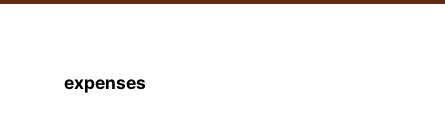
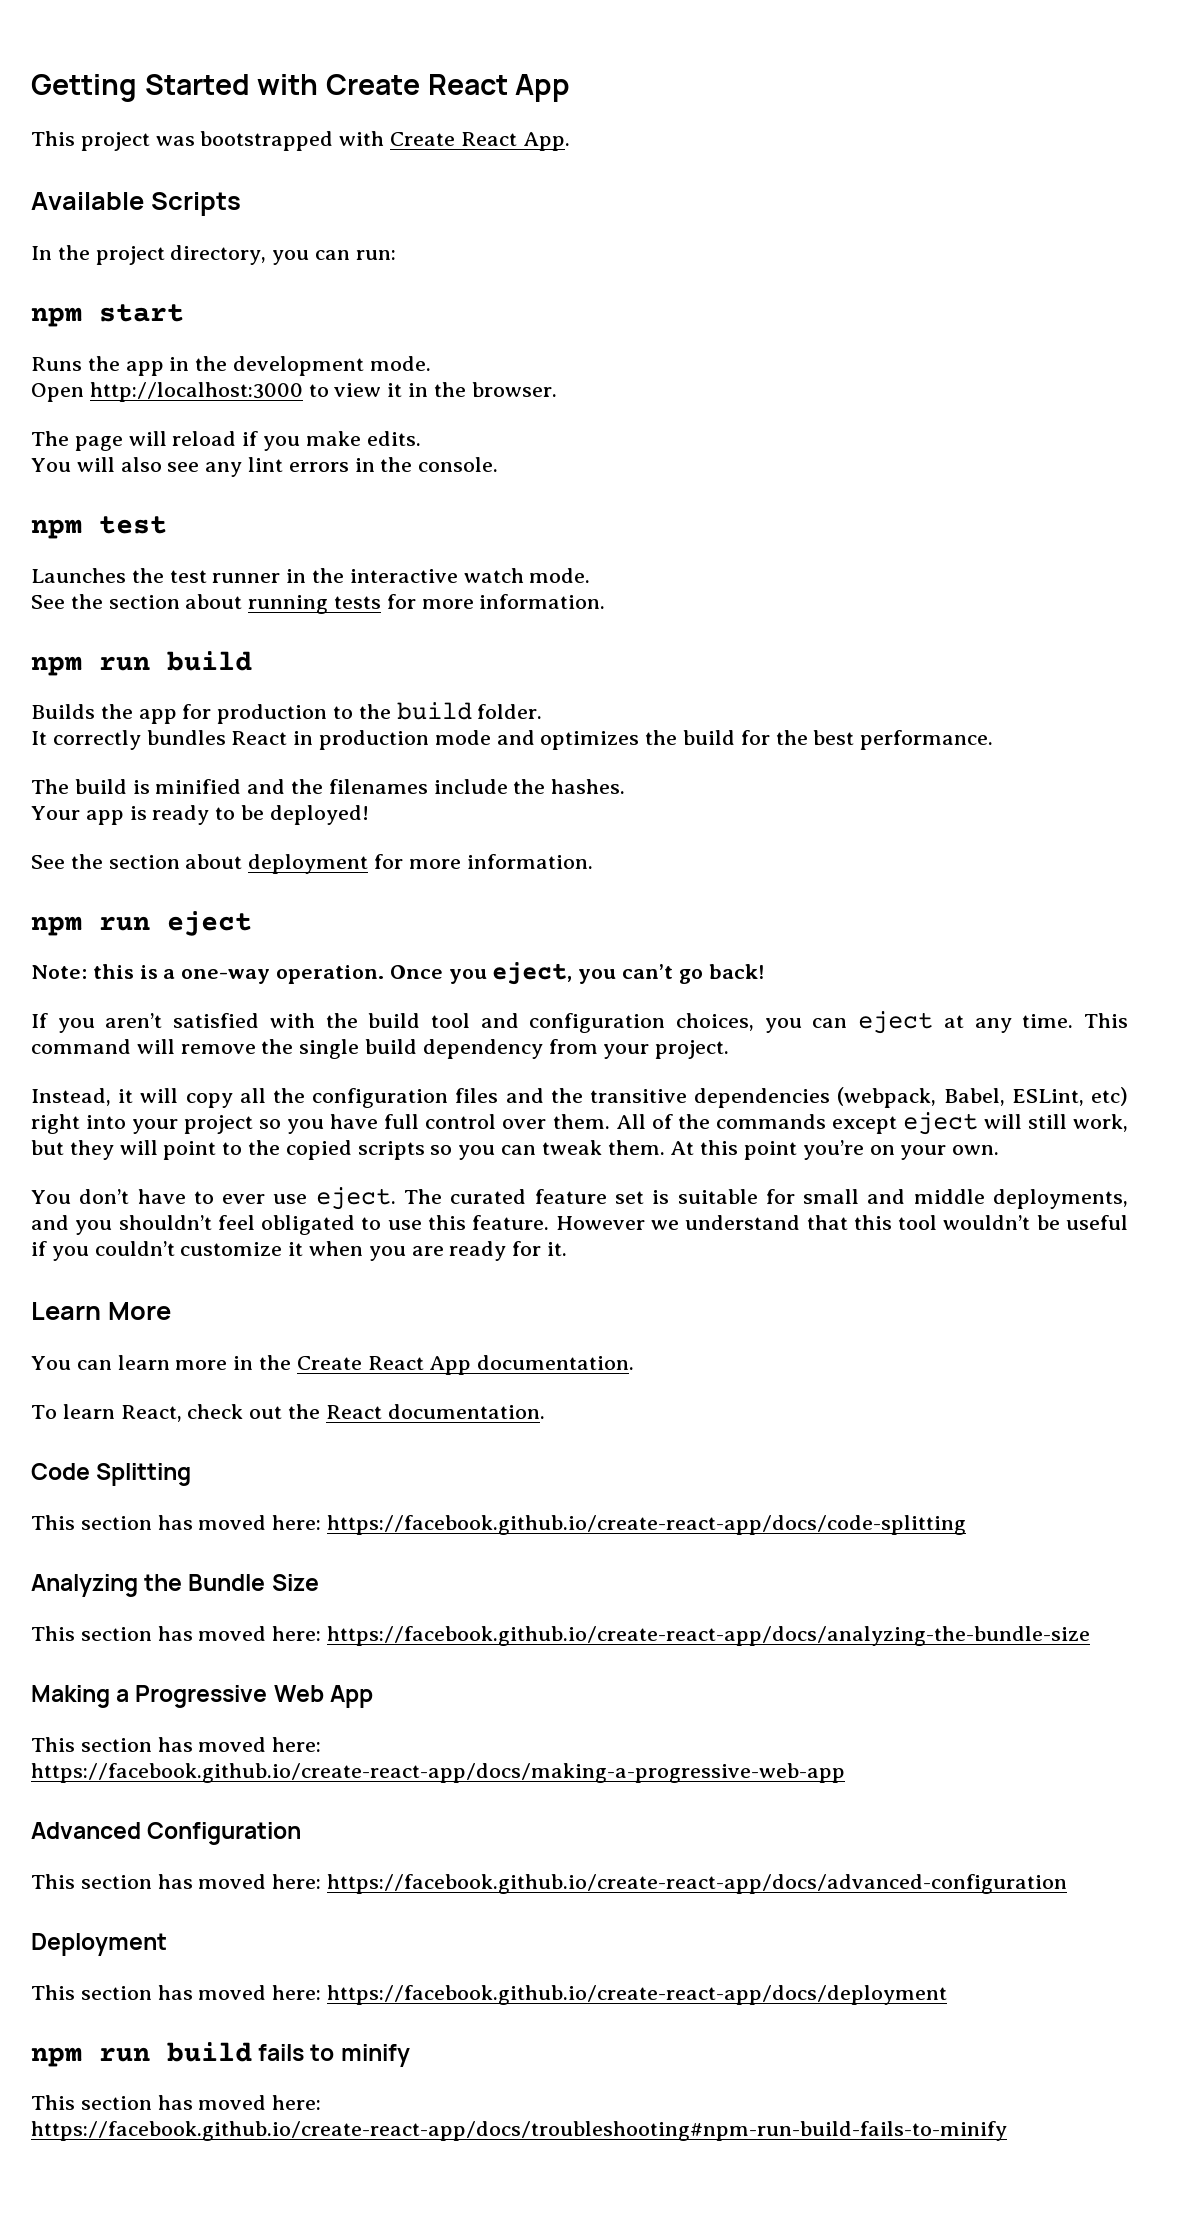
[64,79,146,93] expenses -> [31,74,571,102] [31,131,570,151] [31,192,241,216] [31,245,396,265] [31,304,184,327] [31,356,431,376] [31,382,557,402] [31,431,421,451] [31,457,499,477] [31,516,167,539] [31,568,591,583] [31,594,606,614] [31,651,252,676] [31,702,543,724] [31,730,994,750] [31,779,626,794] [31,805,369,825] [31,854,593,874] [31,911,252,936] [31,962,764,985] [31,1011,1129,1034] [31,1039,730,1059] [31,1087,1129,1108] [31,1112,1129,1135] [31,1140,1000,1160] [31,1187,1128,1210] [31,1215,1128,1235] [31,1241,568,1261] [31,1302,171,1320] [31,1355,635,1375] [31,1404,545,1422] [31,1463,192,1486] [31,1515,967,1535] [31,1574,319,1597] [31,1626,1091,1646] [31,1685,373,1708] [31,1737,322,1752] [31,1763,845,1783] [31,1822,302,1845] [31,1874,1068,1894] [31,1933,167,1956] [31,1985,948,2005] [31,2042,410,2067] [31,2095,322,2110] [31,2121,1007,2141] Getting Started with Create React App // This project was bootstrapped with Create React App. // Available Scripts // In the project directory, you can run: // npm start // Runs the app in the development mode. // Open http://localhost:3000 to view it in the browser. // The page will reload if you make edits. // You will also see any lint errors in the console. // npm test // Launches the test runner in the interactive watch mode. // See the section about running tests for more information. // npm run build // Builds the app for production to the build folder. // It correctly bundles React in production mode and optimizes the build for the best performance. // The build is minified and the filenames include the hashes. // Your app is ready to be deployed! // See the section about deployment for more information. // npm run eject // Note: this is a one-way operation. Once you eject, you can’t go back! // If you aren’t satisfied with the build tool and configuration choices, you can eject at any time. This command will remove the single build dependency from your project. // Instead, it will copy all the configuration files and the transitive dependencies (webpack, Babel, ESLint, etc) right into your project so you have full control over them. All of the commands except eject will still work, but they will point to the copied scripts so you can tweak them. At this point you’re on your own. // You don’t have to ever use eject. The curated feature set is suitable for small and middle deployments, and you shouldn’t feel obligated to use this feature. However we understand that this tool wouldn’t be useful if you couldn’t customize it when you are ready for it. // Learn More // You can learn more in the Create React App documentation. // To learn React, check out the React documentation. // Code Splitting // This section has moved here: https://facebook.github.io/create-react-app/docs/code-splitting // Analyzing the Bundle Size // This section has moved here: https://facebook.github.io/create-react-app/docs/analyzing-the-bundle-size // Making a Progressive Web App // This section has moved here: https://facebook.github.io/create-react-app/docs/making-a-progressive-web-app // Advanced Configuration // This section has moved here: https://facebook.github.io/create-react-app/docs/advanced-configuration // Deployment // This section has moved here: https://facebook.github.io/create-react-app/docs/deployment // npm run build fails to minify // This section has moved here: https://facebook.github.io/create-react-app/docs/troubleshooting#npm-run-build-fails-to-minify

